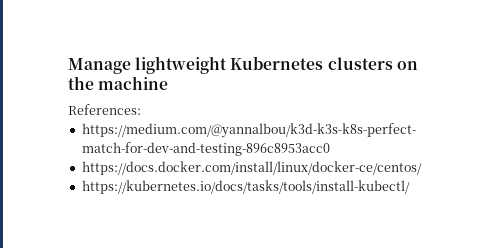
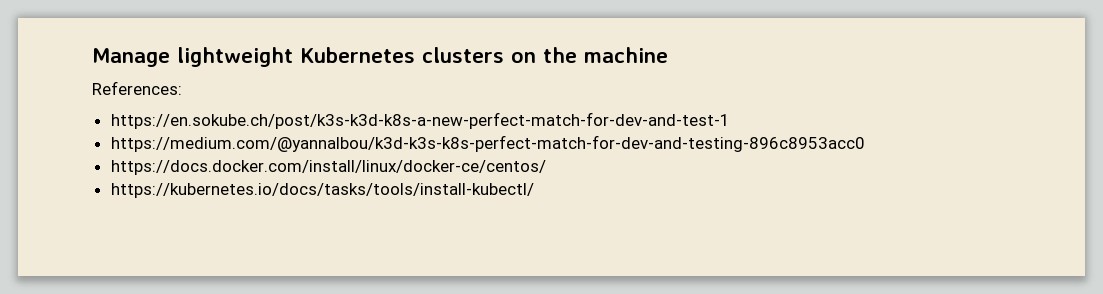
(141, 109) none -> [110,112,730,129] // https://en.sokube.ch/post/k3s-k3d-k8s-a-new-perfect-match-for-dev-and-test-1

